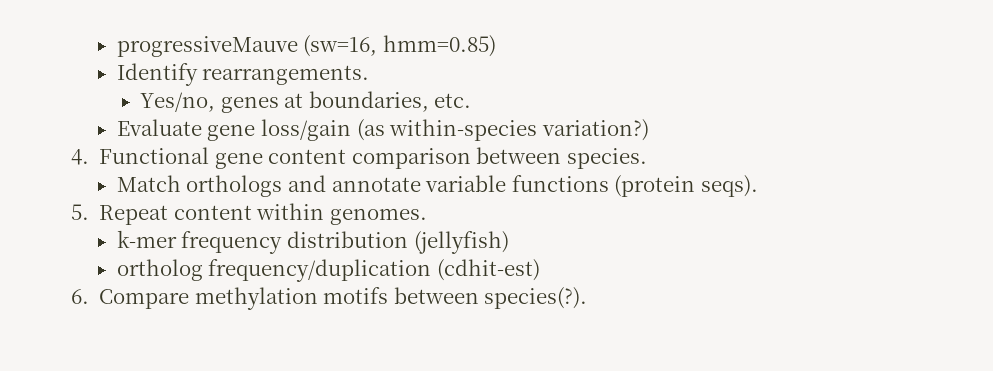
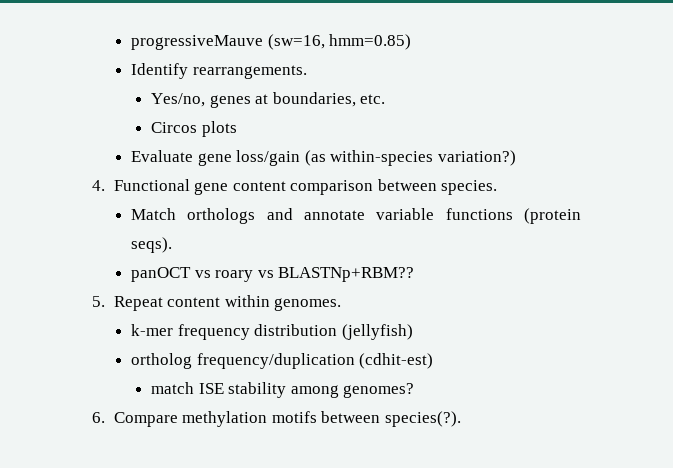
(472, 100) none -> [151,121,237,137] // Circos plots
(758, 186) none -> [130,267,415,282] // panOCT vs roary vs BLASTNp+RBM??
(540, 270) none -> [151,382,415,398] // match ISE stability among genomes?

